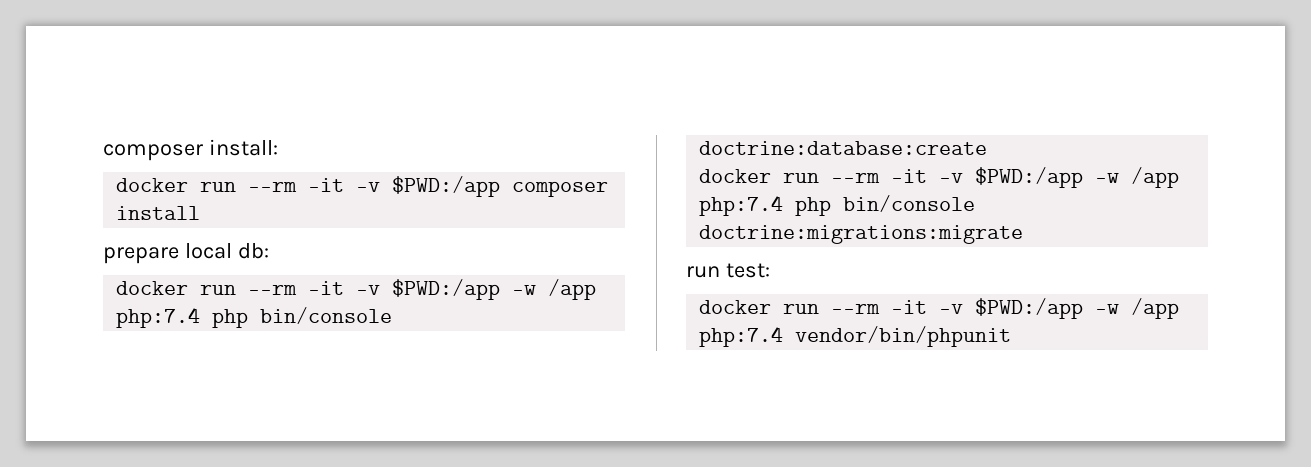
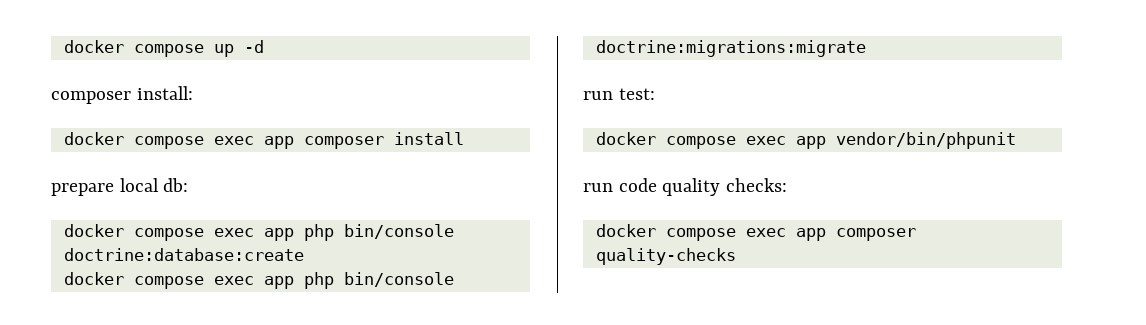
(103, 152) none -> [63,40,264,57] docker compose up -d //
[200,176,501,197] run --rm -it -v $PWD:/app -> [133,136,294,149] compose exec app
[200,279,597,300] [116,307,393,328] [699,141,988,155] [699,167,1180,188] [699,195,784,216] run --rm -it -v $PWD:/app -w /app php:7.4 php bin/console doctrine:database:create // docker run --rm -it -v $PWD:/app -w /app php:7.4 -> [133,224,454,241] [63,248,304,261] [63,272,294,289] compose exec app php bin/console doctrine:database:create // docker compose exec app
[783,298,1180,319] [699,326,1012,347] run --rm -it -v $PWD:/app -w /app php:7.4 vendor/bin/phpunit -> [665,132,1016,149] [583,178,788,196] [595,224,916,241] [595,248,736,265] compose exec app vendor/bin/phpunit // run code quality checks: // docker compose exec app composer quality-checks

